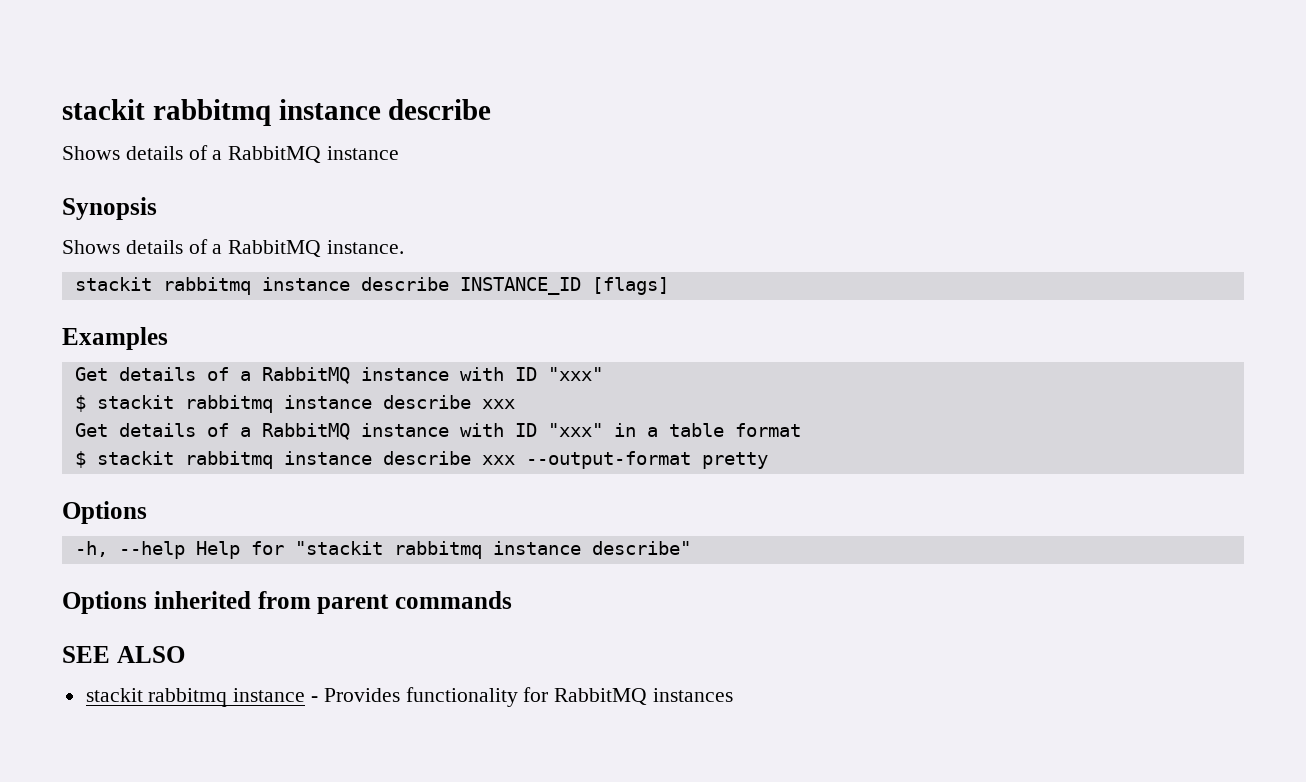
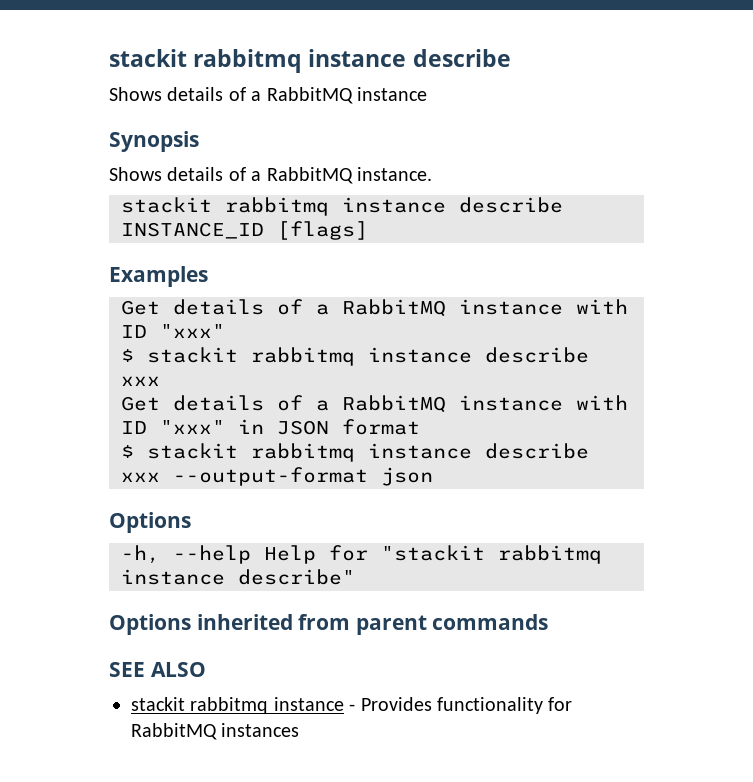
[646,423,724,437] a table -> [277,420,329,435] JSON
[701,452,768,469] pretty -> [381,467,433,486] json

